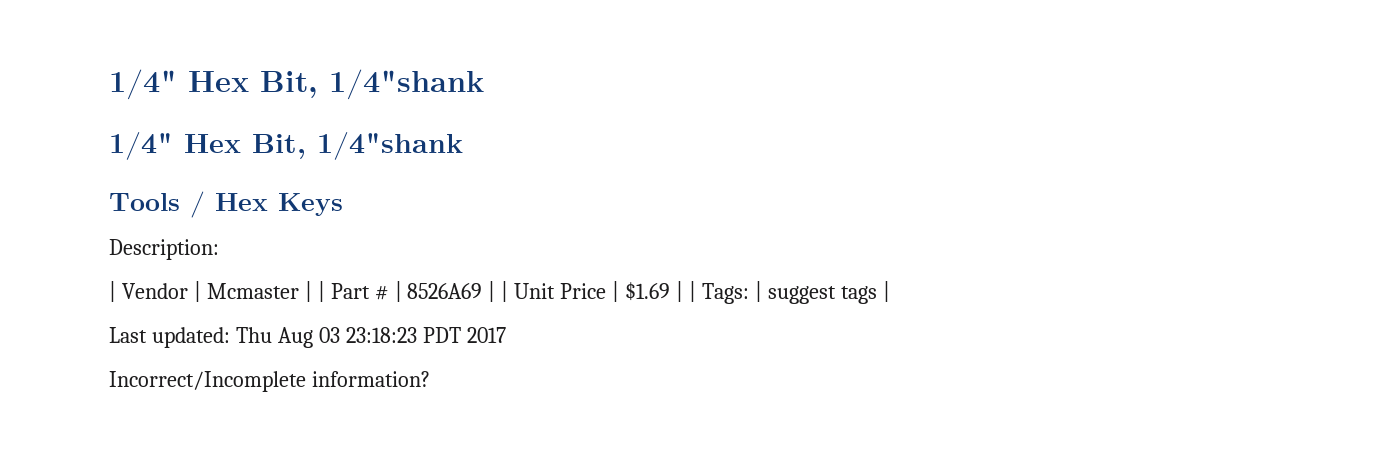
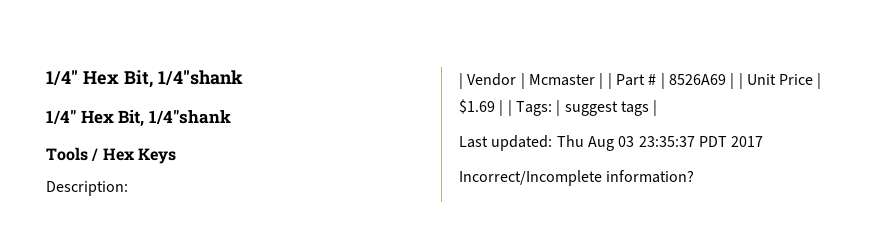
[345,327,417,343] 23:18:23 -> [638,136,695,147] 23:35:37

